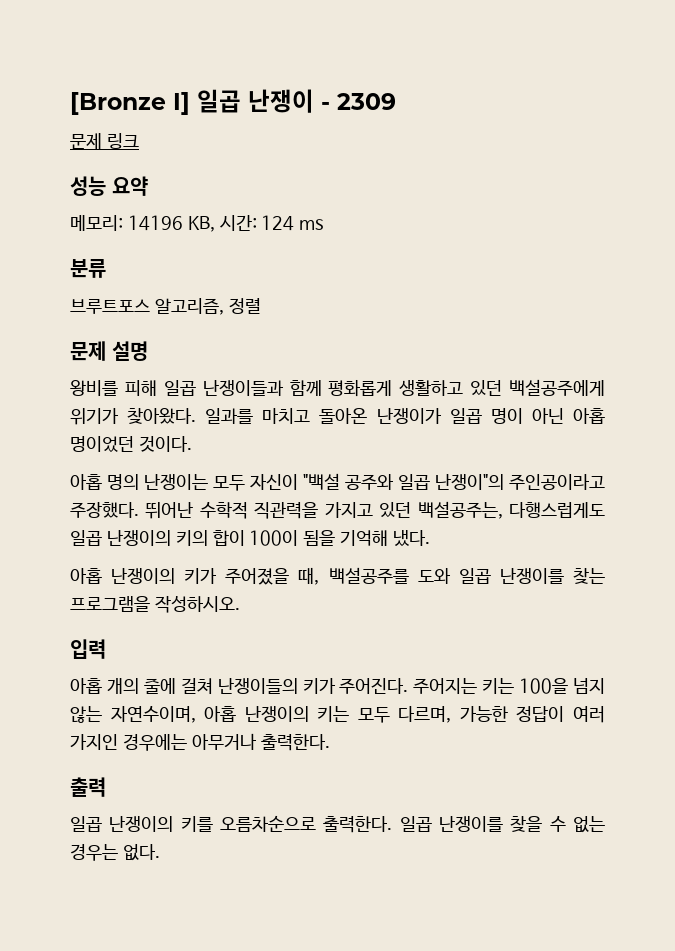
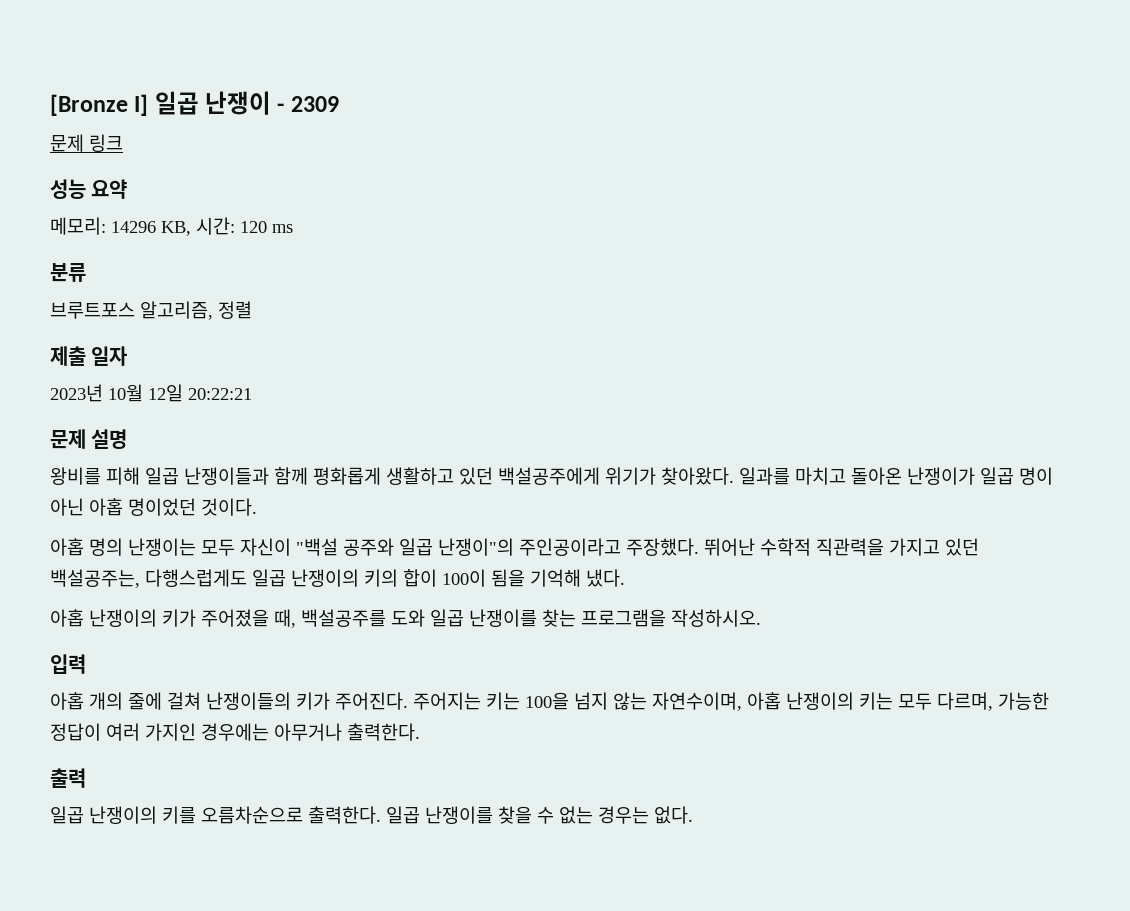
[127,215,183,231] 14196 -> [111,221,156,233] 14296
[261,215,295,231] 124 -> [240,221,267,233] 120
(261, 306) none -> [50,346,128,366] [50,384,252,402] // 제출 일자 // 2023년 10월 12일 20:22:21

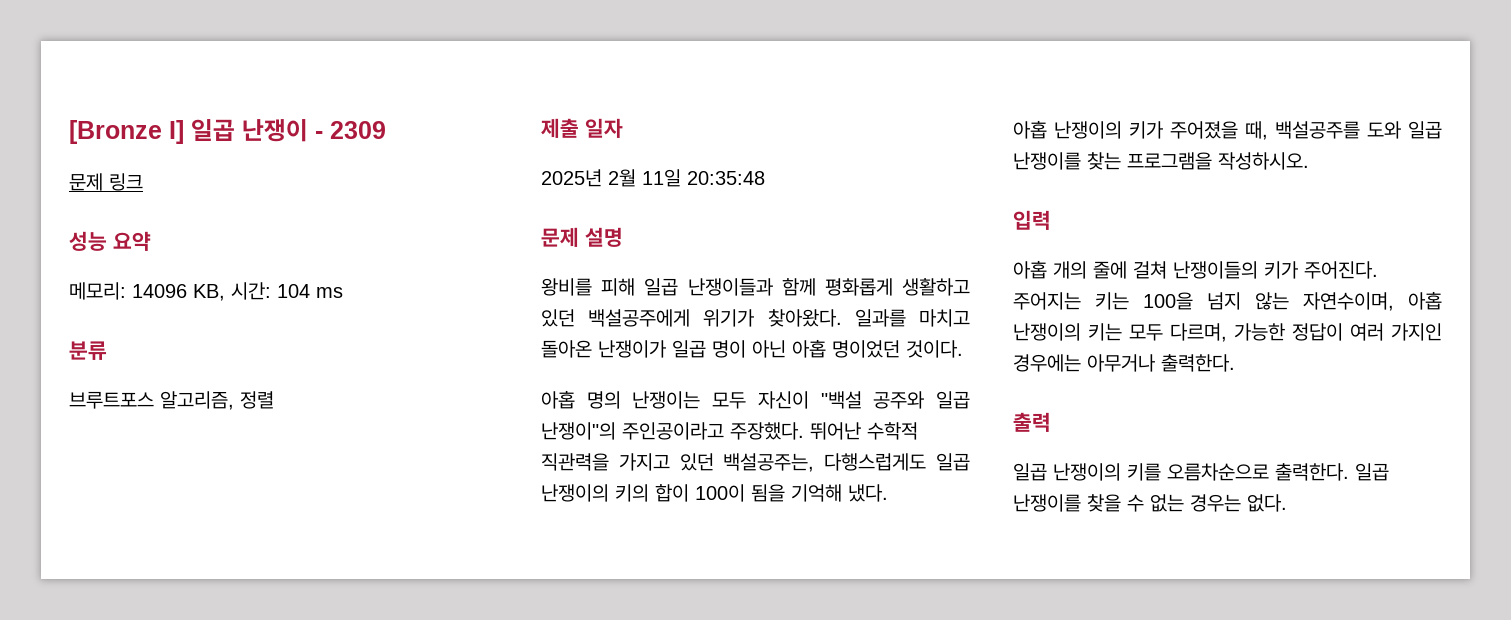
[111,221,156,233] 14296 -> [132,284,187,298] 14096
[240,221,267,233] 120 -> [277,284,310,298] 104
[50,384,252,402] 2023년 10월 12일 20:22:21 -> [541,169,765,187] 2025년 2월 11일 20:35:48

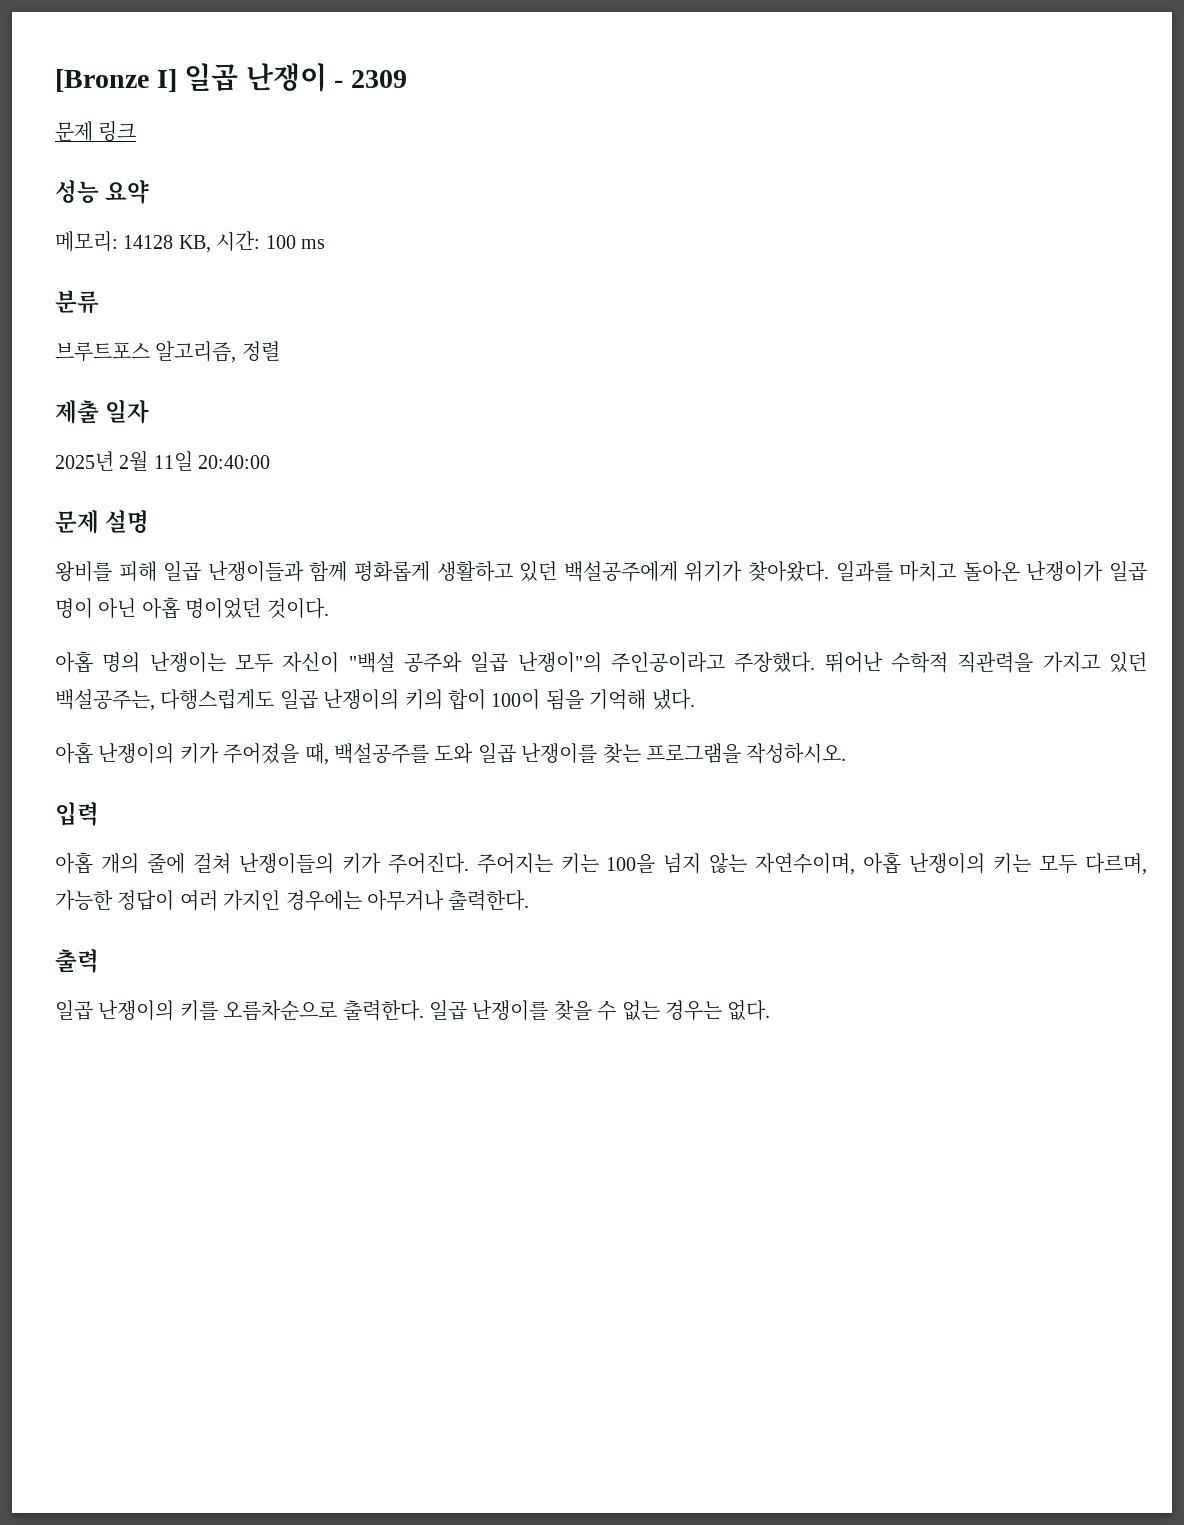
[132,284,187,298] 14096 -> [123,235,174,249] 14128
[277,284,310,298] 104 -> [265,235,296,249] 100
[687,171,765,185] 20:35:48 -> [198,455,271,469] 20:40:00

